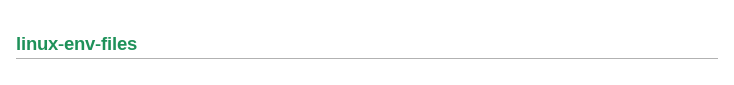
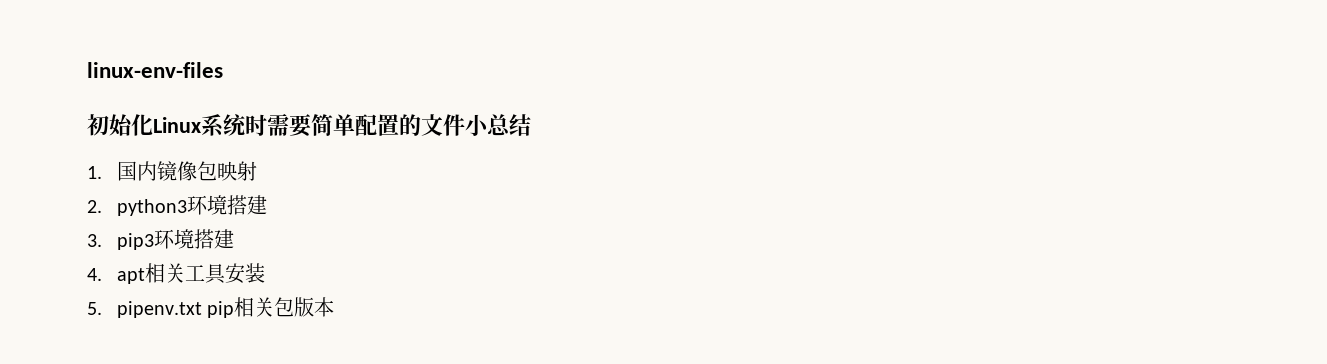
(137, 43) none -> [87,113,531,137] [87,161,257,181] [87,195,267,216] [87,229,234,250] [87,263,265,284] [87,297,335,318] // 初始化Linux系统时需要简单配置的文件小总结 // 1.国内镜像包映射 // 2. python3环境搭建 // 3. pip3环境搭建 // 4. apt相关工具安装 // 5. pipenv.txt pip相关包版本

